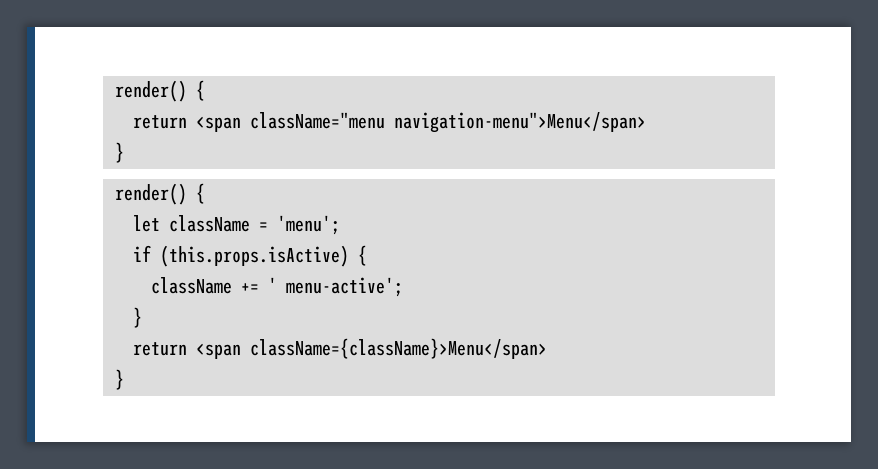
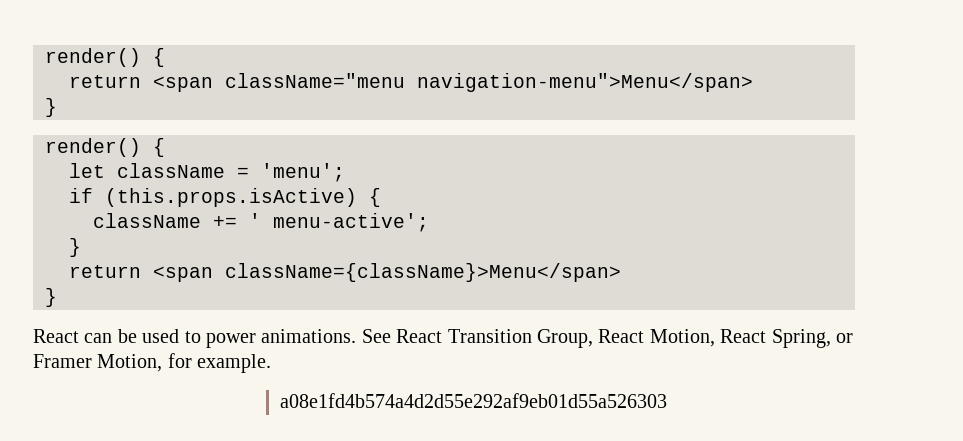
(125, 379) none -> [33,329,853,348] [33,353,272,373] [279,393,667,408] // React can be used to power animations. See React Transition Group, React Motion, React Spring, or Framer Motion, for example. // a08e1fd4b574a4d2d55e292af9eb01d55a526303

